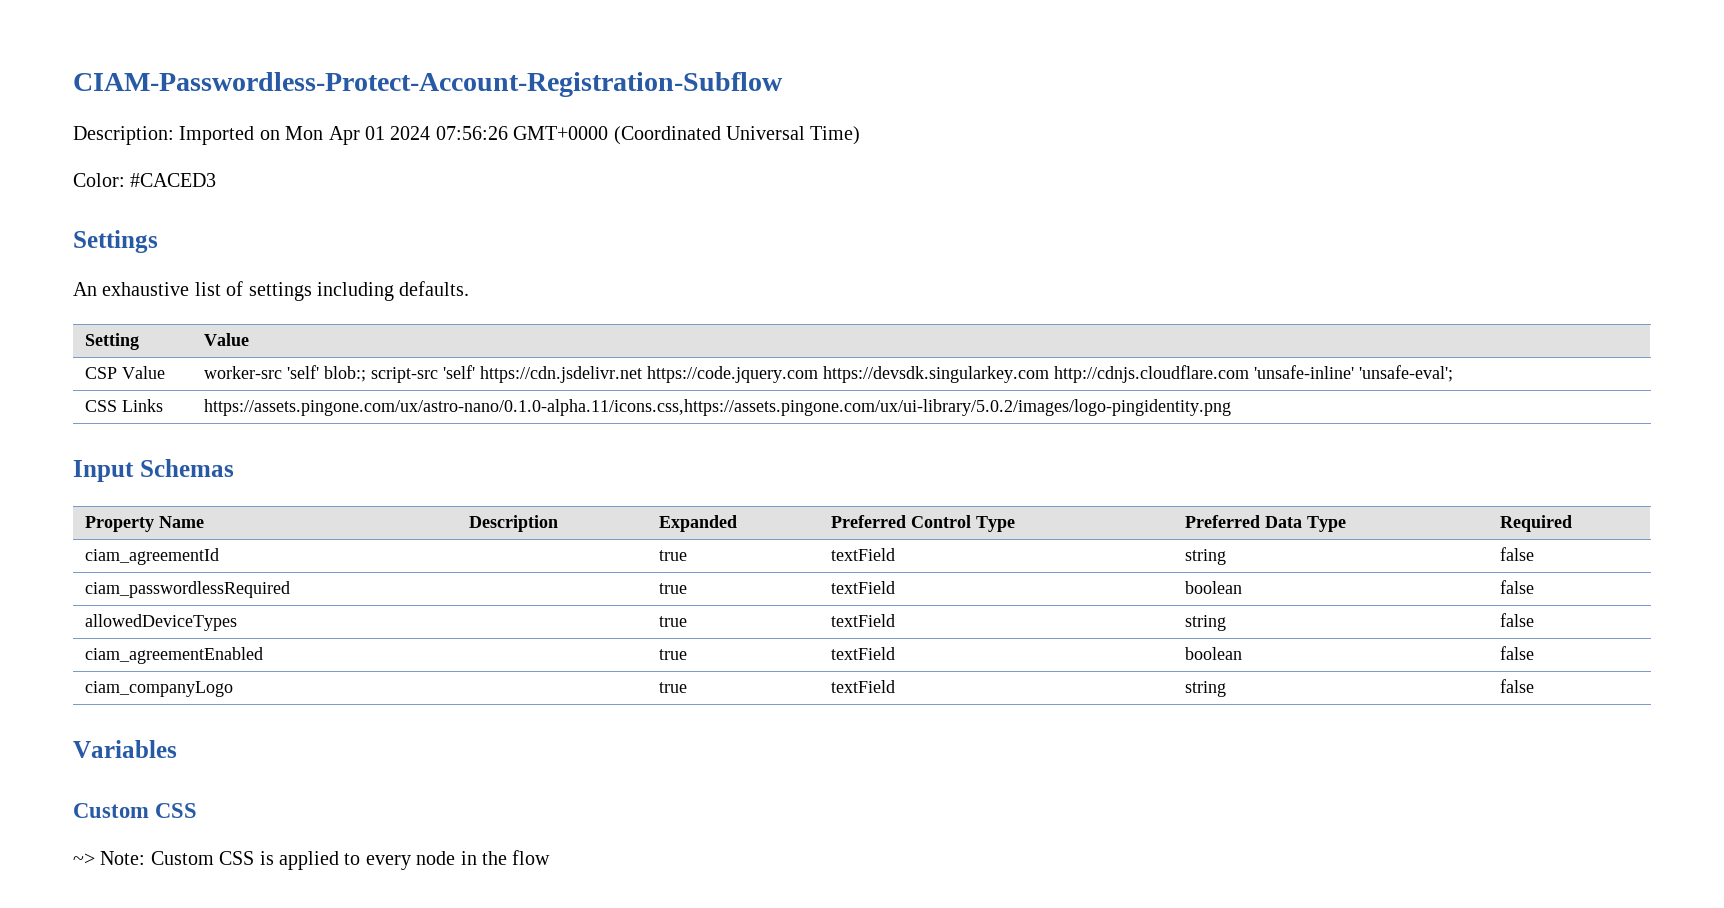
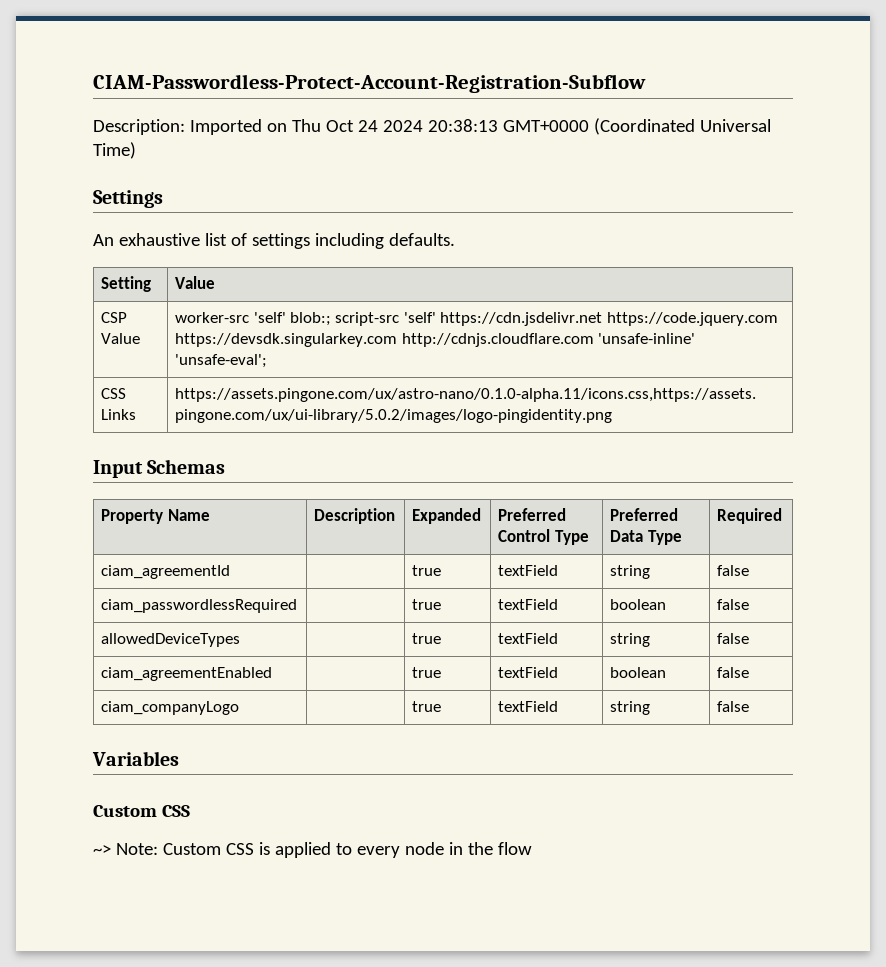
[285,126,508,145] Mon Apr 01 2024 07:56:26 -> [291,119,498,132] Thu Oct 24 2024 20:38:13
[73,173,217,187] // Color: #CACED3 -> (136, 150) none

